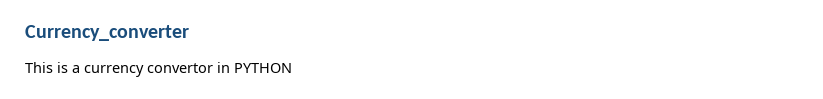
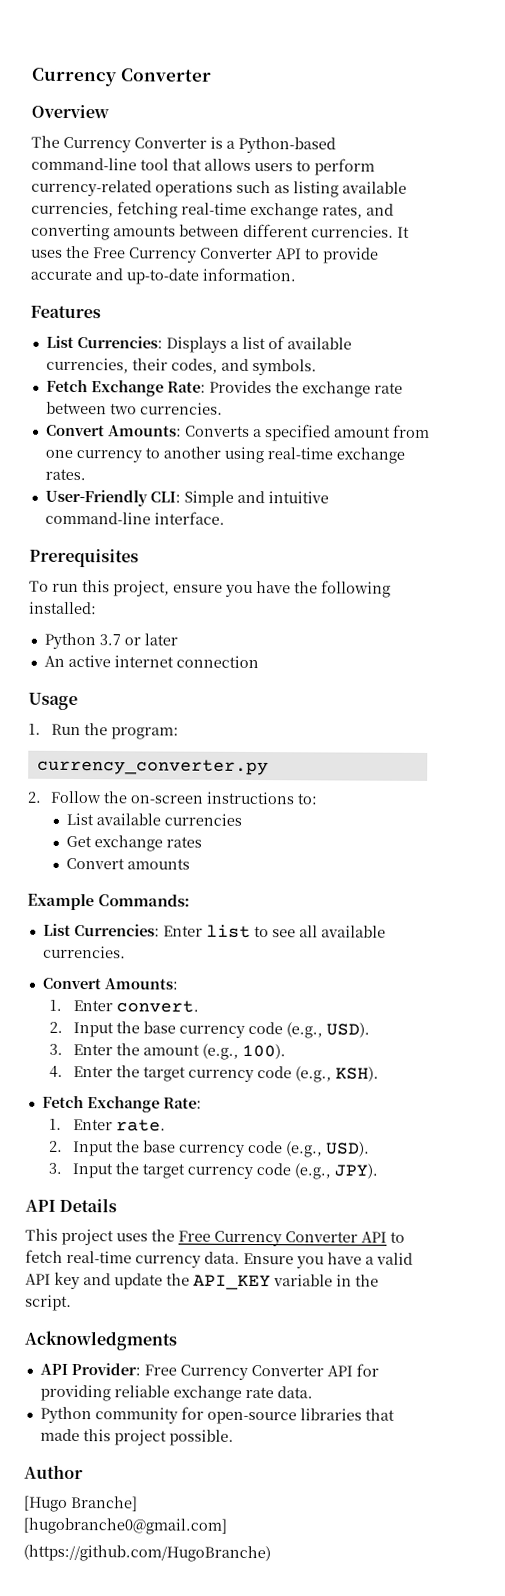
[25,25,189,41] [25,62,292,77] Currency_converter // This is a currency convertor in PYTHON -> [31,67,212,87] [31,104,109,119] [31,135,336,154] [31,157,375,176] [31,179,407,198] [31,201,394,220] [31,223,410,241] [31,245,379,264] [30,267,296,285] [30,305,101,319] [45,335,352,353] [45,357,317,376] [45,379,403,398] [45,401,223,415] [45,424,430,442] [44,446,405,464] [44,468,86,481] [44,489,329,507] [44,511,225,525] [29,548,139,568] [29,580,391,598] [29,601,97,615] [43,632,178,650] [43,654,259,669] [28,692,78,711] [28,723,180,740] [36,758,269,776] [27,790,319,805] [66,812,243,826] [66,835,203,852] [66,857,191,870] [27,892,191,911] [42,923,386,938] [42,945,126,959] [41,977,178,990] [49,999,199,1013] [49,1021,370,1039] [49,1043,286,1060] [49,1065,379,1083] [41,1095,202,1113] [49,1118,166,1132] [49,1140,370,1158] [48,1162,378,1180] [25,1197,118,1213] [25,1228,405,1247] [25,1249,413,1269] [25,1271,379,1291] [25,1294,72,1311] [24,1330,178,1351] [39,1362,379,1380] [39,1384,313,1402] [39,1406,395,1425] [39,1428,234,1446] [24,1464,83,1480] [24,1495,138,1512] [23,1517,227,1535] [23,1544,271,1563] Currency Converter // Overview // The Currency Converter is a Python-based command-line tool that allows users to perform currency-related operations such as listing available currencies, fetching real-time exchange rates, and converting amounts between different currencies. It uses the Free Currency Converter API to provide accurate and up-to-date information. // Features // List Currencies: Displays a list of available currencies, their codes, and symbols. // Fetch Exchange Rate: Provides the exchange rate between two currencies. // Convert Amounts: Converts a specified amount from one currency to another using real-time exchange rates. // User-Friendly CLI: Simple and intuitive command-line interface. // Prerequisites // To run this project, ensure you have the following installed: // Python 3.7 or later // An active internet connection // Usage // 1. Run the program: // currency_converter.py // 2. Follow the on-screen instructions to: // List available currencies // Get exchange rates // Convert amounts // Example Commands: // List Currencies: Enter list to see all available currencies. // Convert Amounts: // 1. Enter convert. // 2. Input the base currency code (e.g., USD). // 3. Enter the amount (e.g., 100). // 4. Enter the target currency code (e.g., KSH). // Fetch Exchange Rate: // 1. Enter rate. // 2. Input the base currency code (e.g., USD). // 3. Input the target currency code (e.g., JPY). // API Details // This project uses the Free Currency Converter API to fetch real-time currency data. Ensure you have a valid API key and update the API_KEY variable in the script. // Acknowledgments // API Provider: Free Currency Converter API for providing reliable exchange rate data. // Python community for open-source libraries that made this project possible. // Author // [Hugo Branche] // [hugobranche0@gmail.com] // (https://github.com/HugoBranche)

